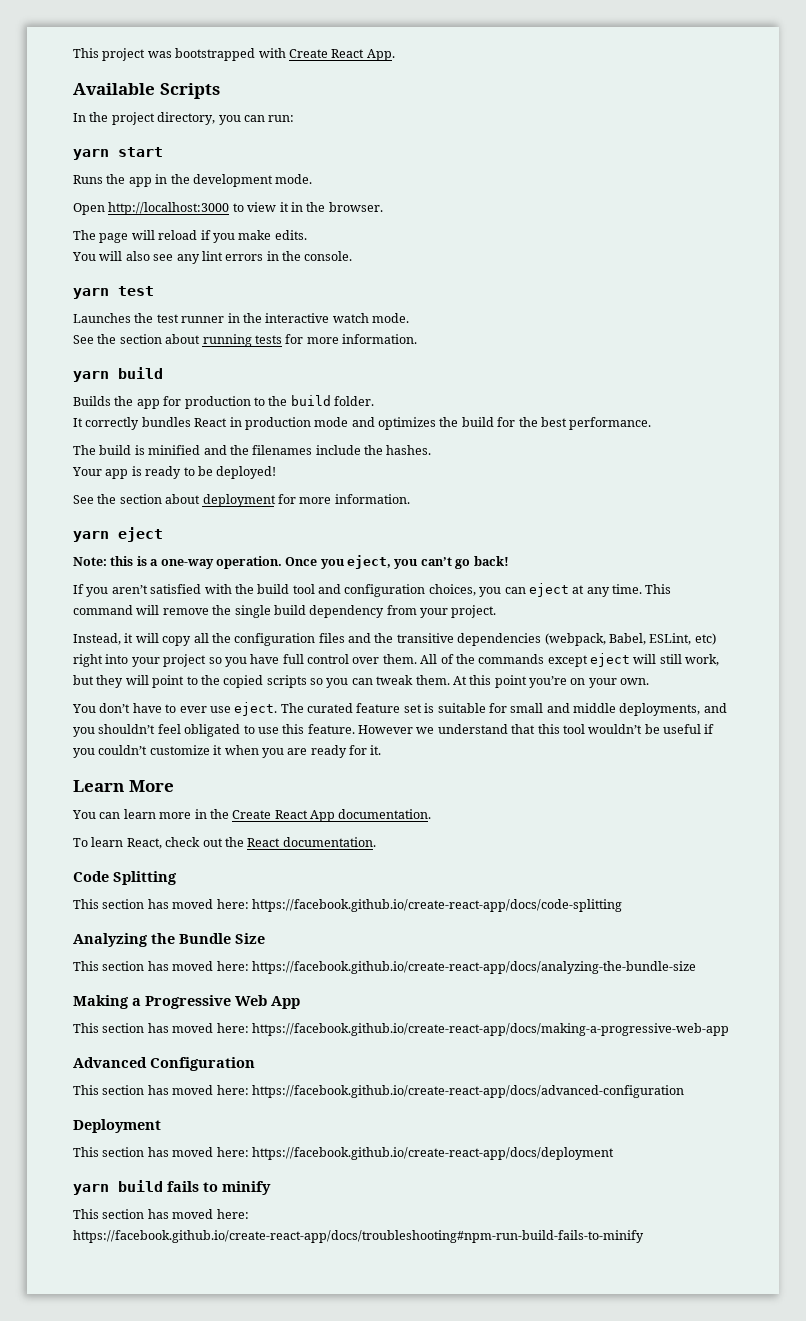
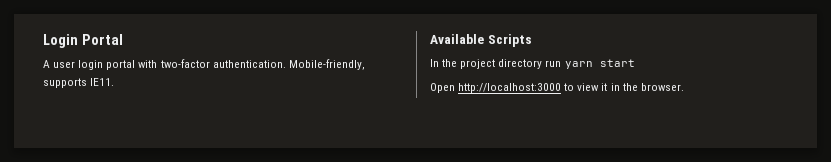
[73,48,395,61] This project was bootstrapped with Create React App. -> [43,34,123,48] [43,59,365,70] [43,78,115,88] Login Portal // A user login portal with two-factor authentication. Mobile-friendly, supports IE11.
[157,112,295,125] [73,147,163,160] [73,174,313,187] directory, you can run: // yarn start // Runs the app in the development mode. -> [498,59,635,69] directory run yarn start
[73,230,307,243] [72,251,353,264] [73,286,154,299] [73,313,409,323] [73,334,417,347] [73,367,163,382] [73,395,374,409] [73,417,652,430] [73,445,432,455] [72,466,277,479] [73,494,410,507] [73,527,163,542] [73,555,509,569] [73,583,672,597] [73,605,497,618] [73,633,716,646] [73,653,720,667] [73,675,650,688] [72,702,727,716] [73,724,715,737] [73,745,382,758] [73,780,174,792] [72,809,432,822] [73,837,376,849] [73,871,177,885] [73,899,622,912] [73,933,265,947] [73,961,696,974] [73,995,300,1009] [73,1023,729,1036] [73,1057,255,1071] [73,1085,684,1098] [73,1119,161,1133] [73,1147,614,1160] [73,1180,271,1195] [73,1209,249,1219] [73,1230,644,1243] // The page will reload if you make edits. // You will also see any lint errors in the console. // yarn test // Launches the test runner in the interactive watch mode. // See the section about running tests for more information. // yarn build // Builds the app for production to the build folder. // It correctly bundles React in production mode and optimizes the build for the best performance. // The build is minified and the filenames include the hashes. // Your app is ready to be deployed! // See the section about deployment for more information. // yarn eject // Note: this is a one-way operation. Once you eject, you can’t go back! // If you aren’t satisfied with the build tool and configuration choices, you can eject at any time. This command will remove the single build dependency from your project. // Instead, it will copy all the configuration files and the transitive dependencies (webpack, Babel, ESLint, etc) right into your project so you have full control over them. All of the commands except eject will still work, but they will point to the copied scripts so you can tweak them. At this point you’re on your own. // You don’t have to ever use eject. The curated feature set is suitable for small and middle deployments, and you shouldn’t feel obligated to use this feature. However we understand that this tool wouldn’t be useful if you couldn’t customize it when you are ready for it. // Learn More // You can learn more in the Create React App documentation. // To learn React, check out the React documentation. // Code Splitting // This section has moved here: https://facebook.github.io/create-react-app/docs/code-splitting // Analyzing the Bundle Size // This section has moved here: https://facebook.github.io/create-react-app/docs/analyzing-the-bundle-size // Making a Progressive Web App // This section has moved here: https://facebook.github.io/create-react-app/docs/making-a-progressive-web-app // Advanced Configuration // This section has moved here: https://facebook.github.io/create-react-app/docs/advanced-configuration // Deployment // This section has moved here: https://facebook.github.io/create-react-app/docs/deployment // yarn build fails to minify // This section has moved here: https://facebook.github.io/create-react-app/docs/troubleshooting#npm-run-build-fails-to-minify -> (684, 87) none

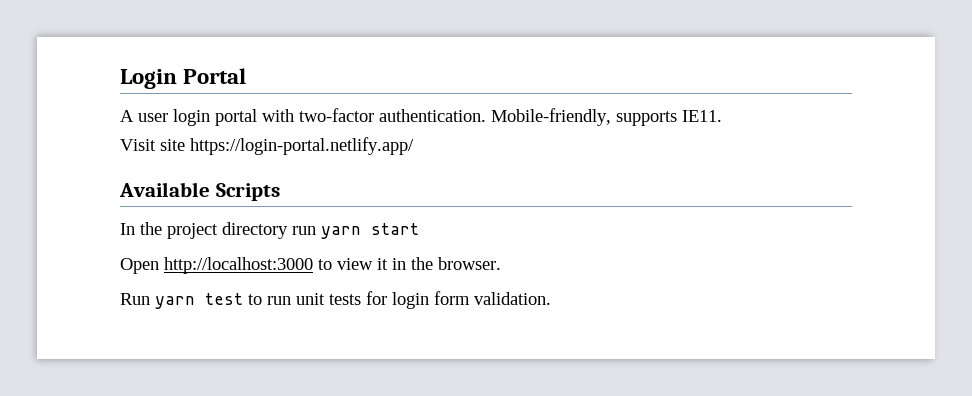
(115, 82) none -> [120,137,414,155] // Visit site https://login-portal.netlify.app/
(684, 87) none -> [120,291,551,309] // Run yarn test to run unit tests for login form validation.

